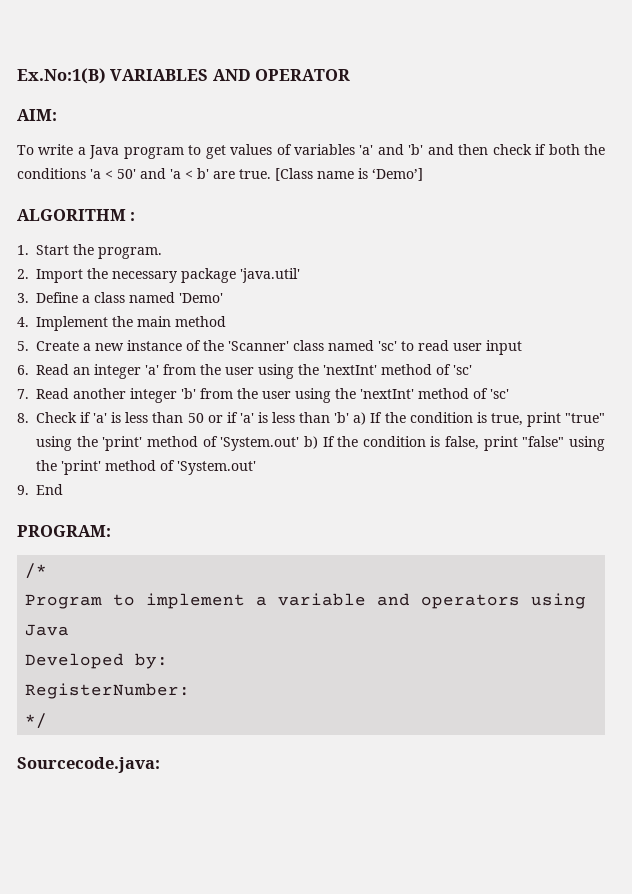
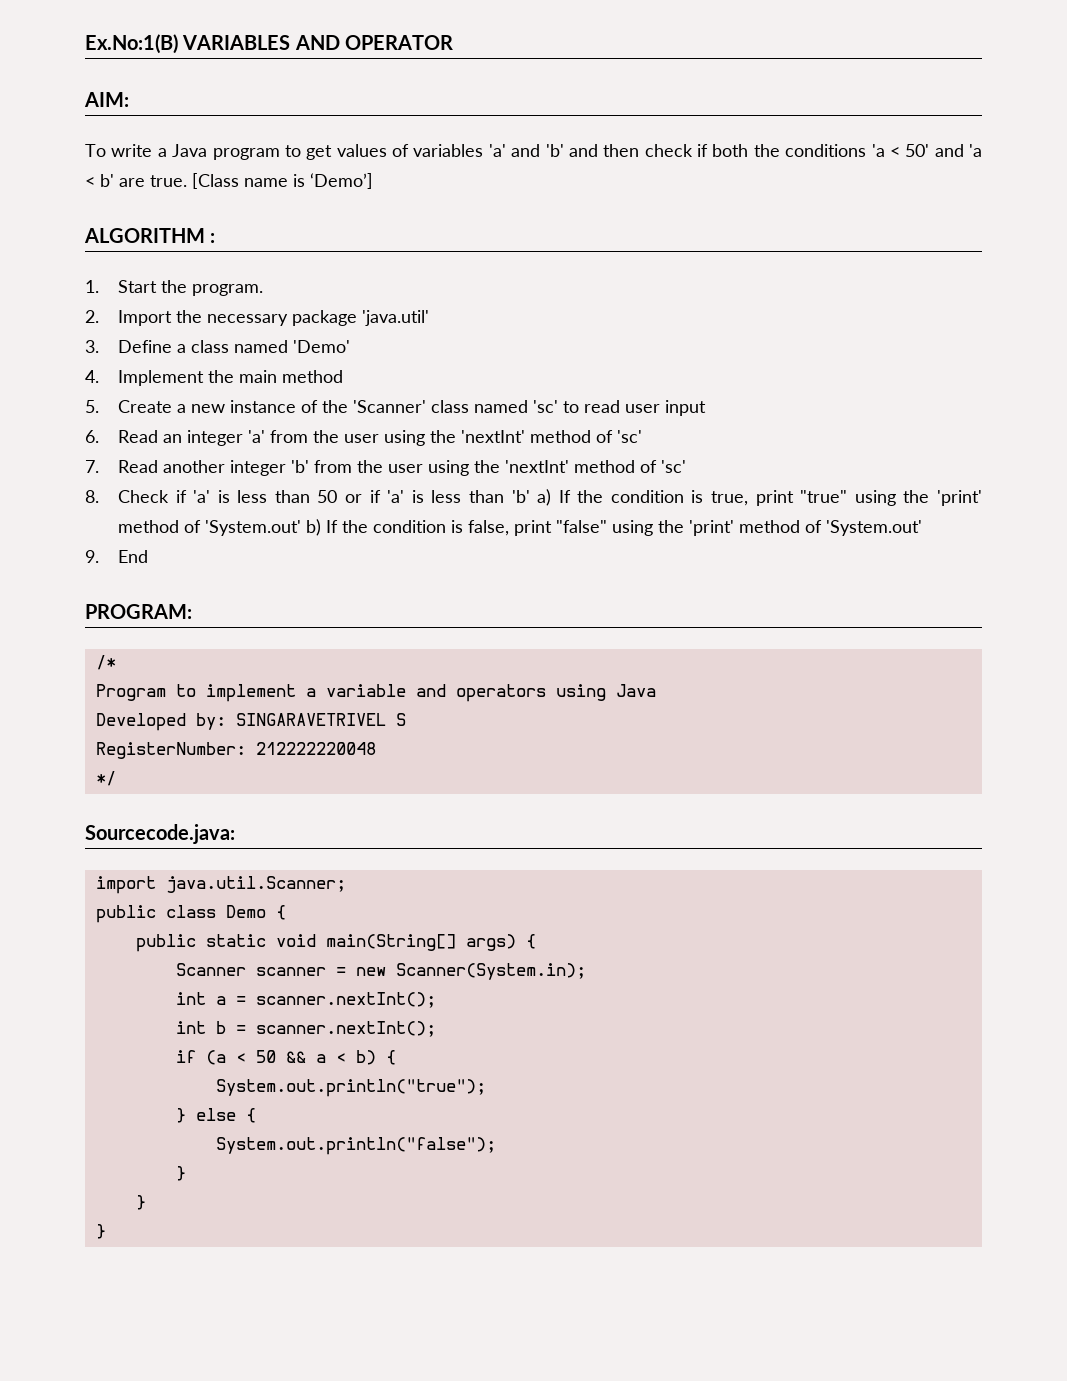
(169, 661) none -> [235,713,406,726] SINGARAVETRIVEL S
(191, 691) none -> [255,742,376,755] 212222220048
(160, 765) none -> [95,876,346,894] [95,905,286,923] [135,934,536,952] [175,963,586,980] [175,992,436,1008] [175,1021,436,1037] [175,1050,396,1065] [215,1079,486,1097] [175,1108,256,1123] [215,1137,496,1155] [175,1166,186,1181] [135,1195,146,1210] [95,1224,106,1239] // import java.util.Scanner; // public class Demo { // public static void main(String[] args) { // Scanner scanner = new Scanner(System.in); // int a = scanner.nextInt(); // int b = scanner.nextInt(); // if (a < 50 && a < b) { // System.out.println("true"); // } else { // System.out.println("false"); // } // } // }

